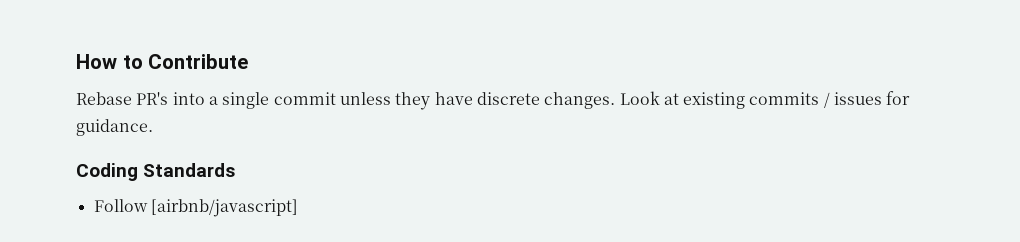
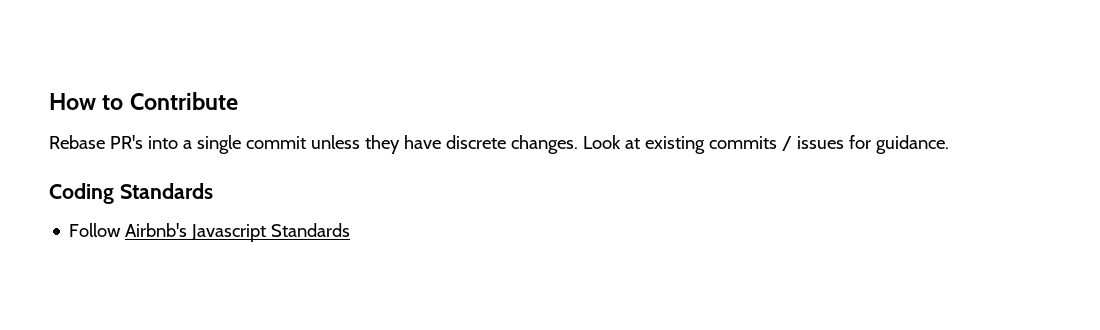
[150,199,298,217] [airbnb/javascript] -> [125,223,351,242] Airbnb's Javascript Standards

